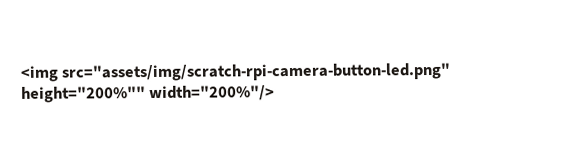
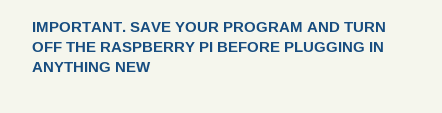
[20,62,452,82] [21,85,276,103] <img src="assets/img/scratch-rpi-camera-button-led.png" height="200%"" width="200%"/> -> [32,22,387,32] [32,42,385,52] [32,62,152,72] IMPORTANT. SAVE YOUR PROGRAM AND TURN OFF THE RASPBERRY PI BEFORE PLUGGING IN ANYTHING NEW

